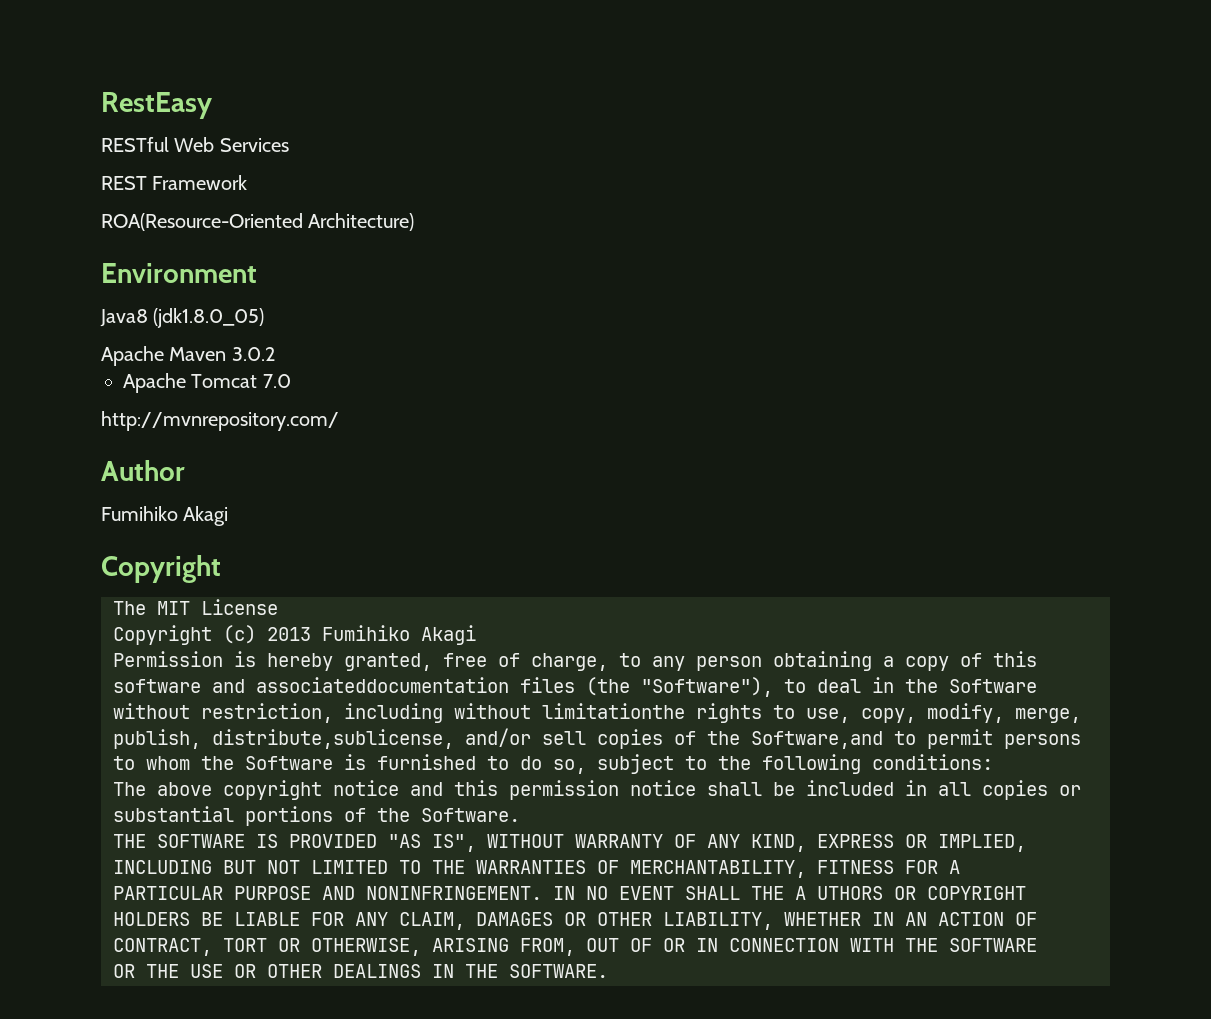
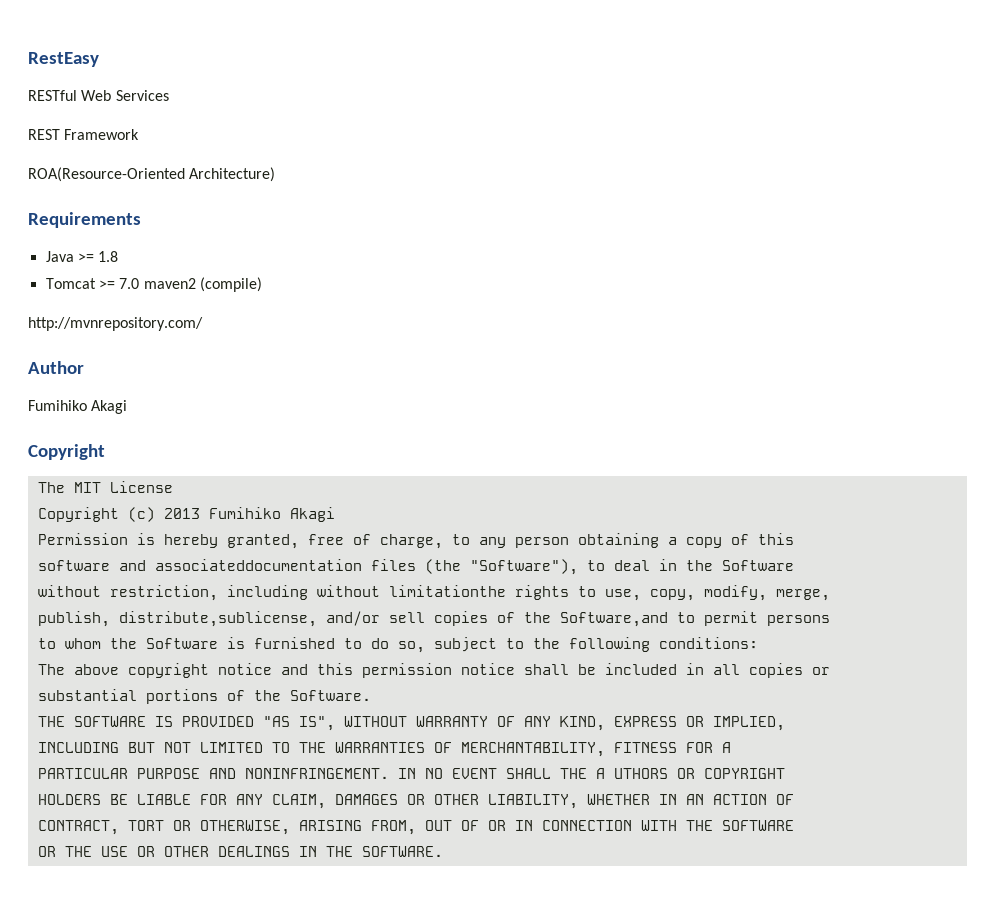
[101,263,257,283] [100,308,265,328] [101,346,275,366] [123,373,258,393] Environment // Java8 (jdk1.8.0_05) // Apache Maven 3.0.2 // Apache Tomcat -> [28,212,141,228] [45,251,119,262] [45,278,115,289] Requirements // Java >= 1.8 // Tomcat >=
(291, 381) none -> [143,277,262,292] maven2 (compile)

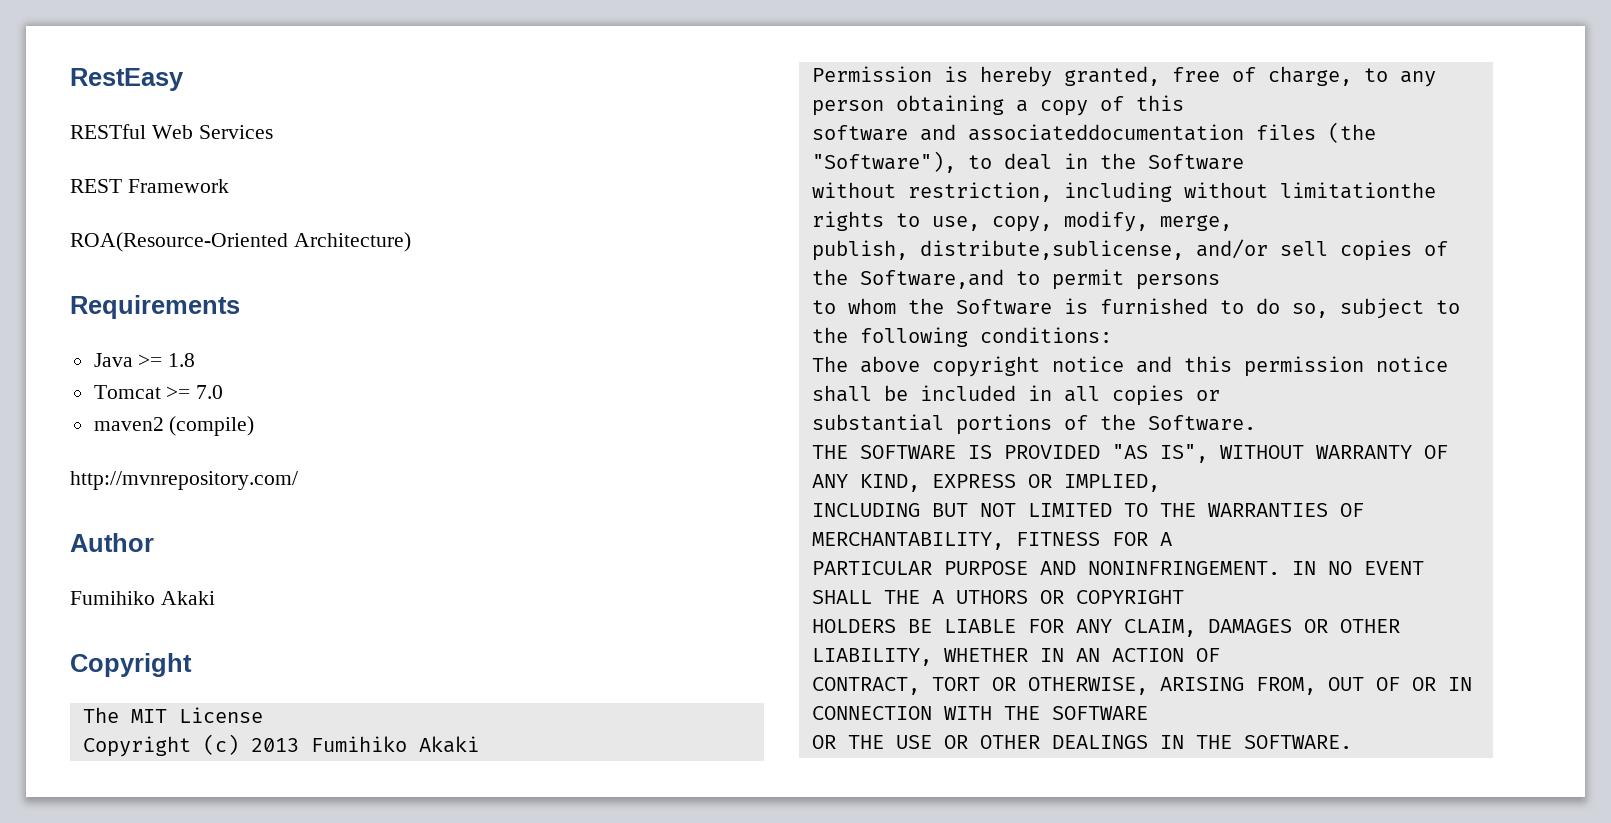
(140, 283) none -> (224, 392) //
[91,400,128,414] Akagi -> [160,591,215,605] Akaki
[289,507,335,522] Akagi -> [418,736,479,753] Akaki

